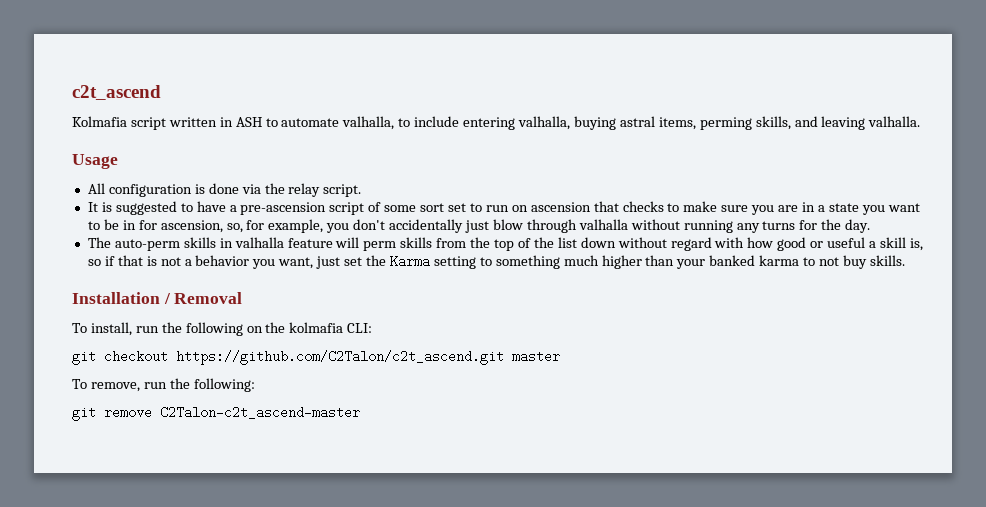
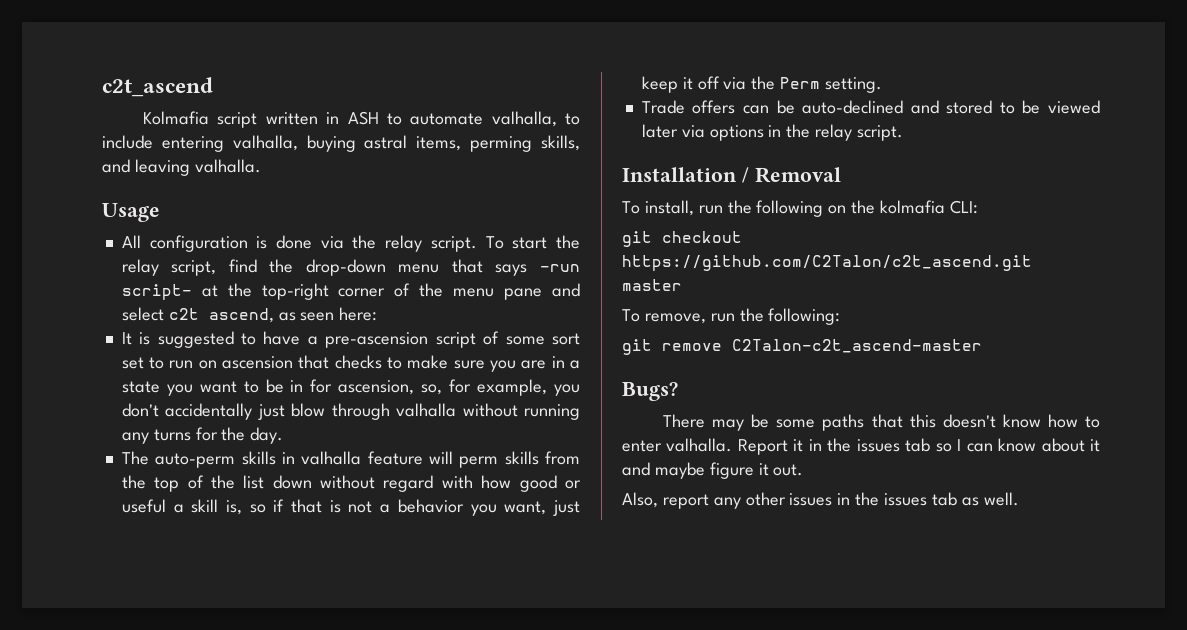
(362, 190) none -> [485,235,580,249] [121,259,580,276] [121,283,580,300] [121,307,378,323] To start the relay script, find the drop-down menu that says -run script- at the top-right corner of the menu pane and select c2t ascend, as seen here:
[344,255,905,269] set the Karma setting to something much higher than your banked karma to not buy skills. -> [641,76,882,93] [641,100,1100,114] [641,124,903,141] keep it off via the Perm setting. // Trade offers can be auto-declined and stored to be viewed later via options in the relay script.
(360, 412) none -> [622,382,678,401] [663,414,1100,431] [622,438,1100,455] [622,462,804,479] [622,492,1019,509] // Bugs? // There may be some paths that this doesn't know how to enter valhalla. Report it in the issues tab so I can know about it and maybe figure it out. // Also, report any other issues in the issues tab as well.

